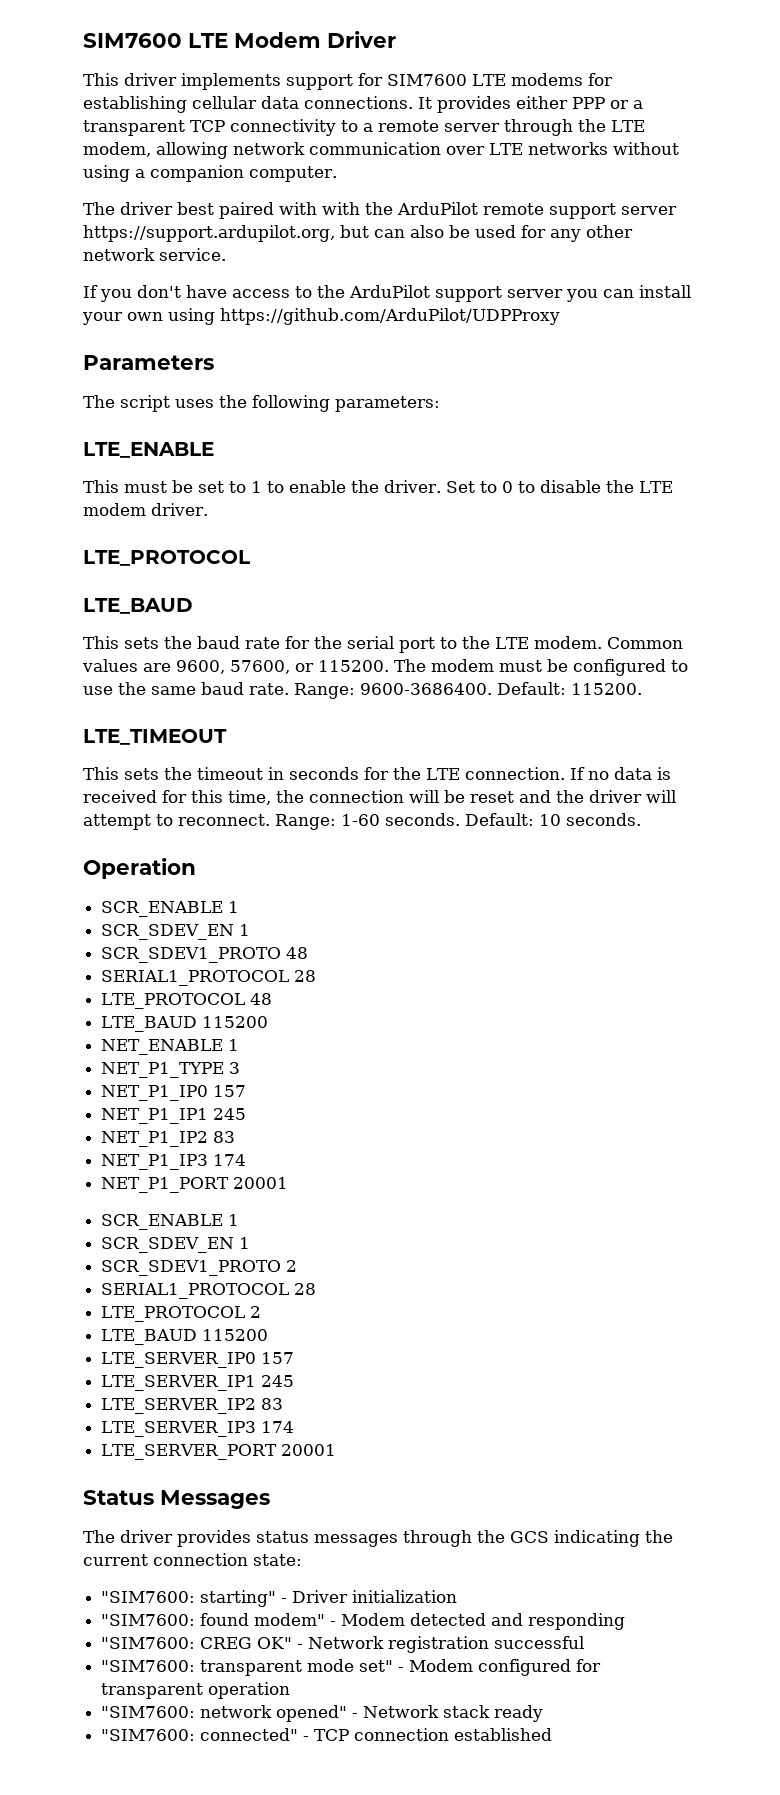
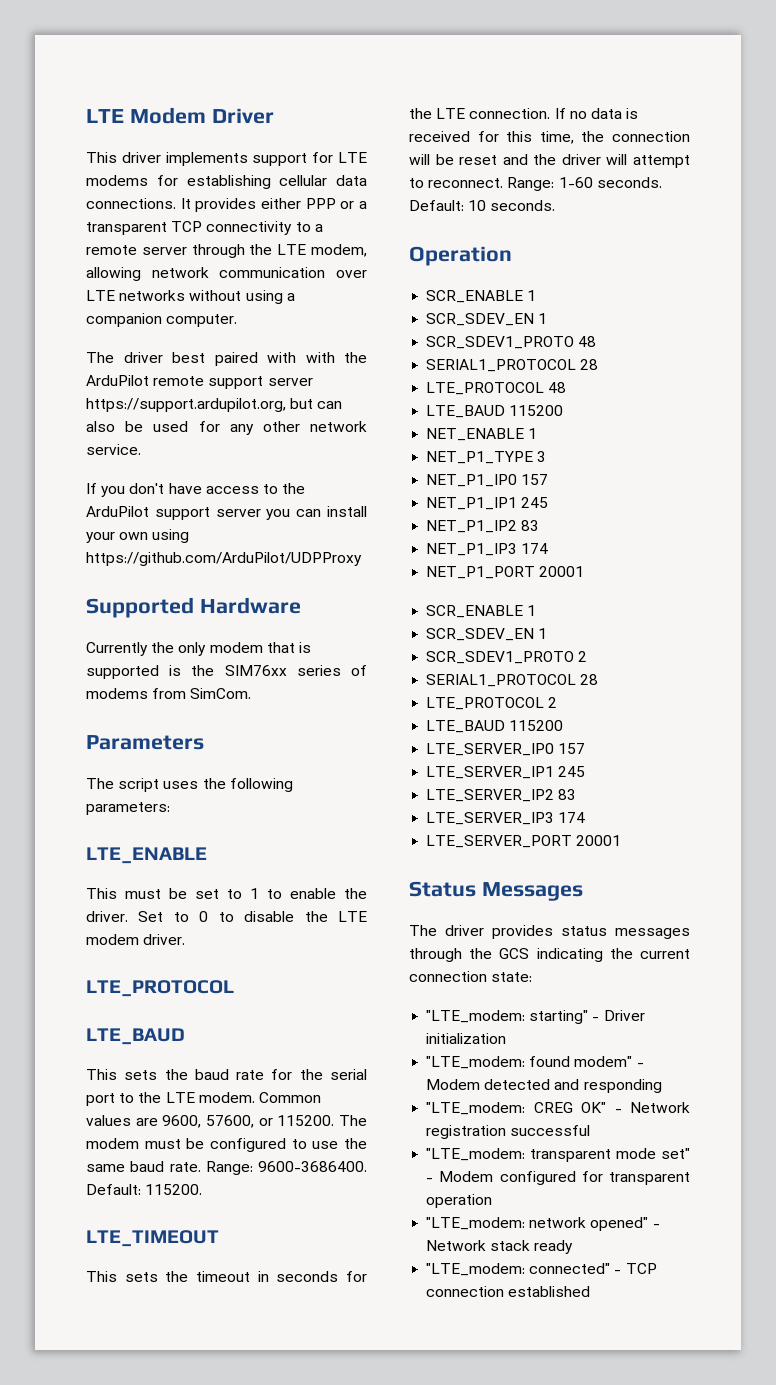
[83,33,182,48] SIM7600 -> (86, 116) none
[387,74,467,86] SIM7600 -> (334, 157) none
(560, 316) none -> [86,597,301,618] [86,642,311,656] [86,665,367,679] [86,688,252,699] // Supported Hardware // Currently the only modem that is supported is the SIM76xx series of modems from SimCom.
[101,1591,196,1603] "SIM7600: -> [426,1010,526,1023] "LTE_modem:
[101,1614,196,1626] "SIM7600: -> [426,1056,526,1069] "LTE_modem:
[101,1637,196,1649] "SIM7600: -> [426,1102,526,1115] "LTE_modem:
[101,1660,196,1672] "SIM7600: -> [426,1148,526,1161] "LTE_modem:
[101,1706,196,1718] "SIM7600: -> [426,1217,526,1230] "LTE_modem:
[101,1729,196,1741] "SIM7600: -> [426,1263,526,1276] "LTE_modem:

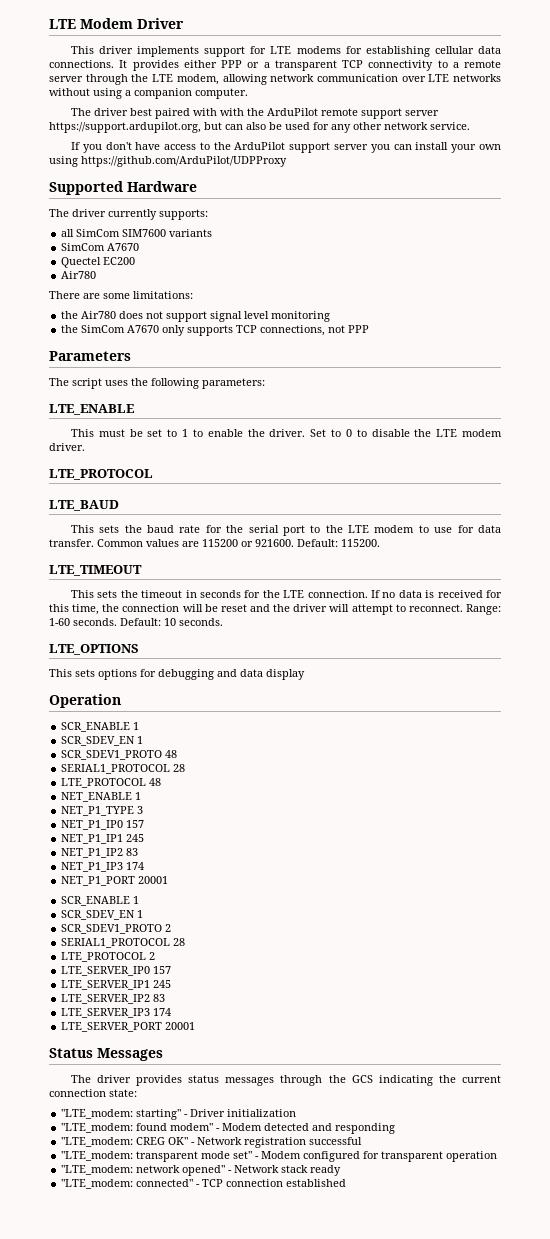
[86,642,311,656] [86,665,367,679] [86,688,252,699] Currently the only modem that is supported is the SIM76xx series of modems from SimCom. -> [49,209,208,220] [61,229,213,237] [61,243,140,251] [61,257,136,268] [61,271,97,279] [49,291,193,299] [61,311,331,322] [61,325,370,336] The driver currently supports: // all SimCom SIM7600 variants // SimCom A7670 // Quectel EC200 // Air780 // There are some limitations: // the Air780 does not support signal level monitoring // the SimCom A7670 only supports TCP connections, not PPP
[198,1092,321,1103] [86,1115,367,1128] [86,1138,367,1152] [86,1161,367,1175] modem. Common values are 9600, 57600, or 115200. The modem must be configured to use the same baud rate. Range: 9600-3686400. -> [374,525,501,533] [49,539,294,547] modem to use for data transfer. Common values are 115200 or 921600.
(556, 205) none -> [49,644,139,655] [49,669,305,680] // LTE_OPTIONS // This sets options for debugging and data display
[426,405,564,418] // LTE_BAUD 115200 -> (162, 782) none
[426,720,564,733] // LTE_BAUD 115200 -> (156, 956) none

